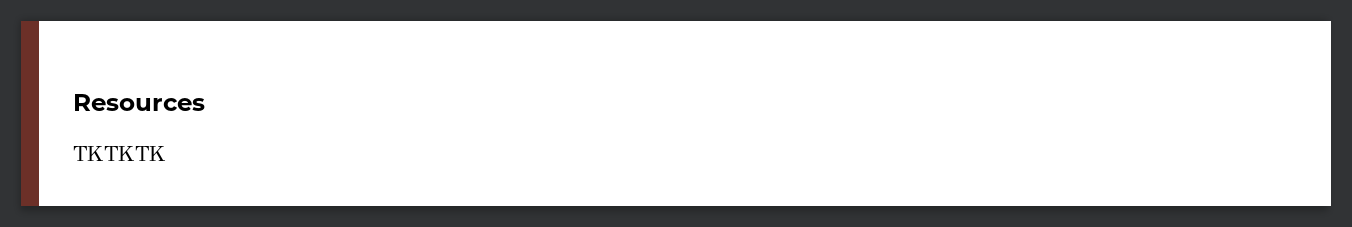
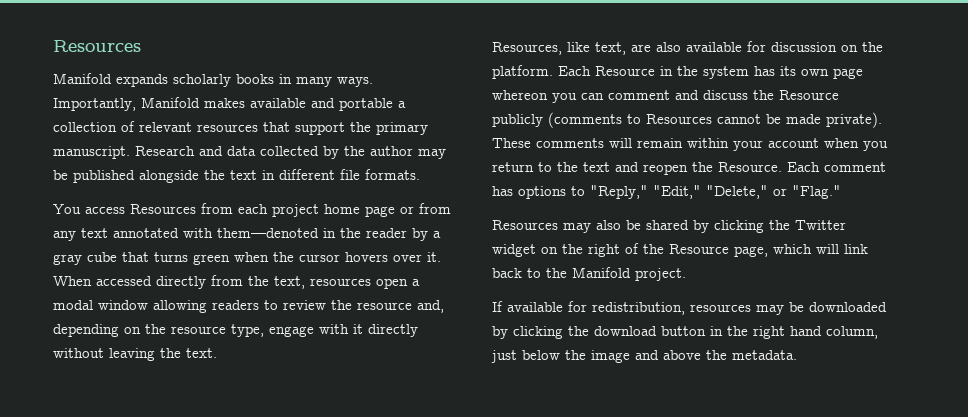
[73,146,166,161] TKTKTK -> [53,73,373,87] [53,97,406,111] [53,121,428,135] [53,146,446,159] [53,169,420,183] [53,203,451,217] [53,228,441,241] [53,252,441,265] [53,275,420,289] [53,300,444,313] [53,324,418,337] [53,348,217,361] [492,41,883,55] [492,65,863,79] [492,90,839,103] [492,112,882,128] [492,138,888,151] [492,162,886,175] [492,185,841,199] [492,220,846,233] [492,243,868,257] [492,267,686,281] [492,301,887,315] [492,326,878,339] [491,350,797,363] Manifold expands scholarly books in many ways. Importantly, Manifold makes available and portable a collection of relevant resources that support the primary manuscript. Research and data collected by the author may be published alongside the text in different file formats. // You access Resources from each project home page or from any text annotated with them—denoted in the reader by a gray cube that turns green when the cursor hovers over it. When accessed directly from the text, resources open a modal window allowing readers to review the resource and, depending on the resource type, engage with it directly without leaving the text. // Resources, like text, are also available for discussion on the platform. Each Resource in the system has its own page whereon you can comment and discuss the Resource publicly (comments to Resources cannot be made private). These comments will remain within your account when you return to the text and reopen the Resource. Each comment has options to "Reply," "Edit," "Delete," or "Flag." // Resources may also be shared by clicking the Twitter widget on the right of the Resource page, which will link back to the Manifold project. // If available for redistribution, resources may be downloaded by clicking the download button in the right hand column, just below the image and above the metadata.

